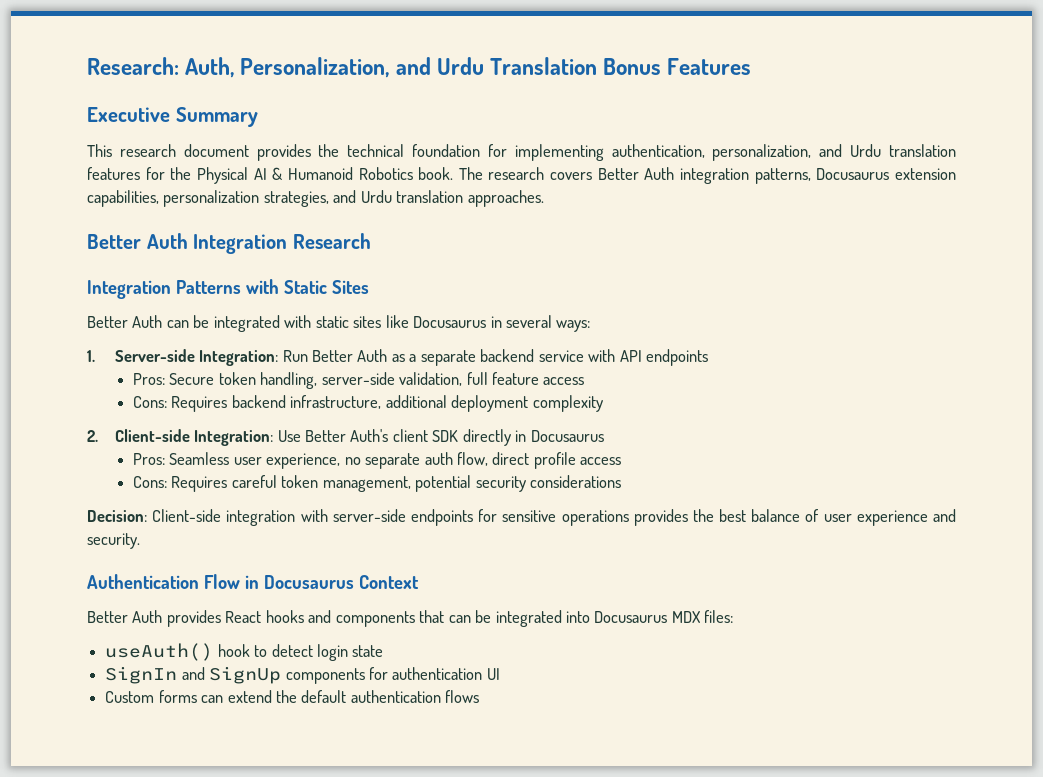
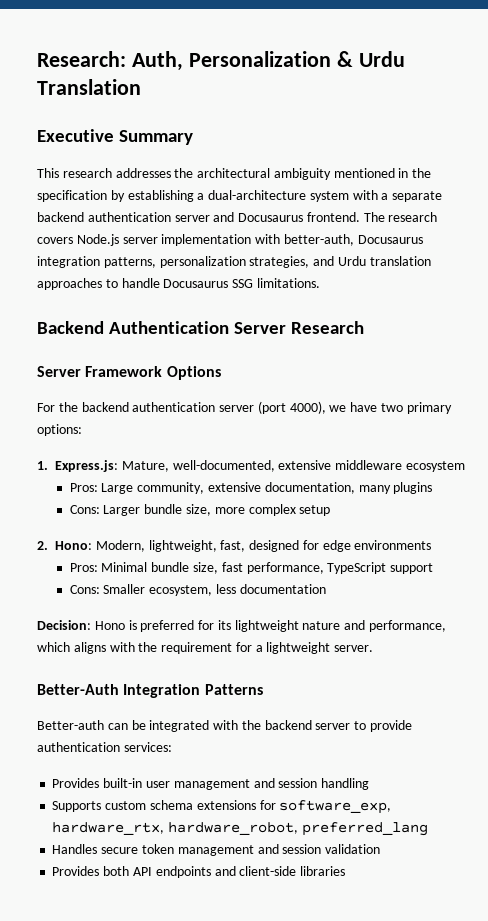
[240,57,431,78] Personalization, and -> [188,51,353,67] Personalization &
[603,58,752,75] Bonus Features -> (141, 87) none
[183,144,956,161] [87,167,956,184] [87,190,159,207] document provides the technical foundation for implementing authentication, personalization, and Urdu translation features for the Physical AI & Humanoid Robotics book. The research covers Better Auth integration patterns, Docusaurus extension capabilities, -> [115,168,432,180] [37,190,443,202] [37,212,438,222] [37,234,423,246] [37,256,156,268] addresses the architectural ambiguity mentioned in the specification by establishing a dual-architecture system with a separate backend authentication server and Docusaurus frontend. The research covers Node.js server implementation with better-auth, Docusaurus integration patterns,
[467,190,544,207] [87,233,371,254] [87,279,369,299] [87,315,591,332] [87,349,709,366] [132,372,585,389] [132,395,603,412] [87,429,604,446] [132,452,622,469] [132,475,621,492] [87,509,956,526] [87,533,140,549] [87,574,419,589] [87,610,734,627] [105,643,384,661] [105,666,500,684] [105,690,480,703] approaches. // Better Auth Integration Research // Integration Patterns with Static Sites // Better Auth can be integrated with static sites like Docusaurus in several ways: // 1. Server-side Integration: Run Better Auth as a separate backend service with API endpoints // Pros: Secure token handling, server-side validation, full feature access // Cons: Requires backend infrastructure, additional deployment complexity // 2. Client-side Integration: Use Better Auth's client SDK directly in Docusaurus // Pros: Seamless user experience, no separate auth flow, direct profile access // Cons: Requires careful token management, potential security considerations // Decision: Client-side integration with server-side endpoints for sensitive operations provides the best balance of user experience and security. // Authentication Flow in Docusaurus Context // Better Auth provides React hooks and components that can be integrated into Docusaurus MDX files: // useAuth() hook to detect login state // SignIn and SignUp components for authentication UI // Custom forms can extend the default authentication flows -> [37,278,320,290] [37,321,365,334] [37,366,221,380] [37,401,452,414] [37,424,82,436] [37,460,465,472] [69,482,433,494] [69,504,331,516] [37,540,432,552] [69,562,434,574] [69,584,326,596] [37,620,447,632] [37,642,374,654] [37,684,263,698] [37,720,413,732] [37,742,172,752] [52,778,370,790] [52,800,392,814] [52,822,428,836] [52,844,381,856] [52,866,346,878] approaches to handle Docusaurus SSG limitations. // Backend Authentication Server Research // Server Framework Options // For the backend authentication server (port 4000), we have two primary options: // 1. Express.js: Mature, well-documented, extensive middleware ecosystem // Pros: Large community, extensive documentation, many plugins // Cons: Larger bundle size, more complex setup // 2. Hono: Modern, lightweight, fast, designed for edge environments // Pros: Minimal bundle size, fast performance, TypeScript support // Cons: Smaller ecosystem, less documentation // Decision: Hono is preferred for its lightweight nature and performance, which aligns with the requirement for a lightweight server. // Better-Auth Integration Patterns // Better-auth can be integrated with the backend server to provide authentication services: // Provides built-in user management and session handling // Supports custom schema extensions for software_exp, hardware_rtx, hardware_robot, preferred_lang // Handles secure token management and session validation // Provides both API endpoints and client-side libraries

